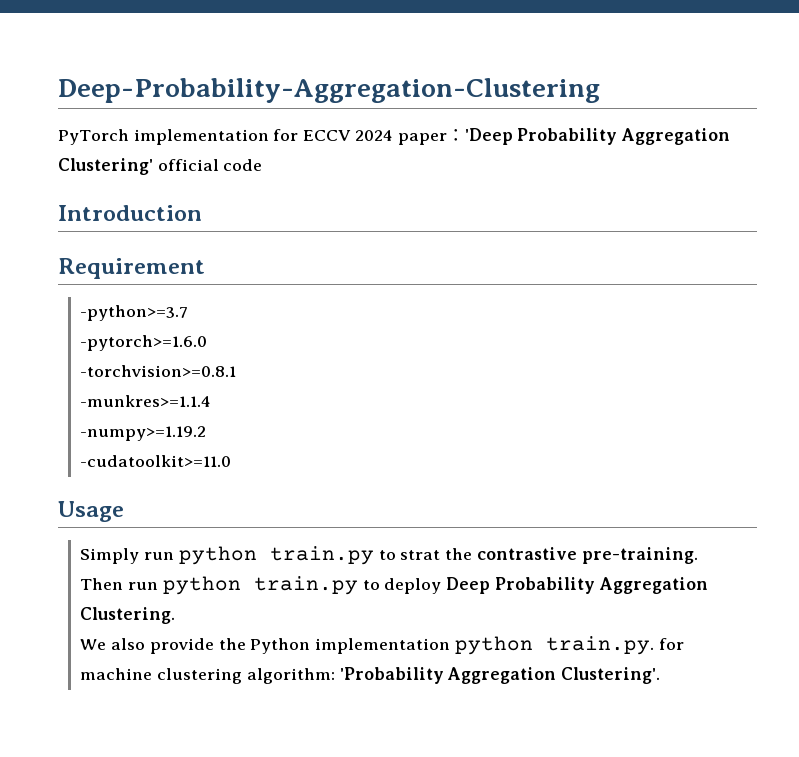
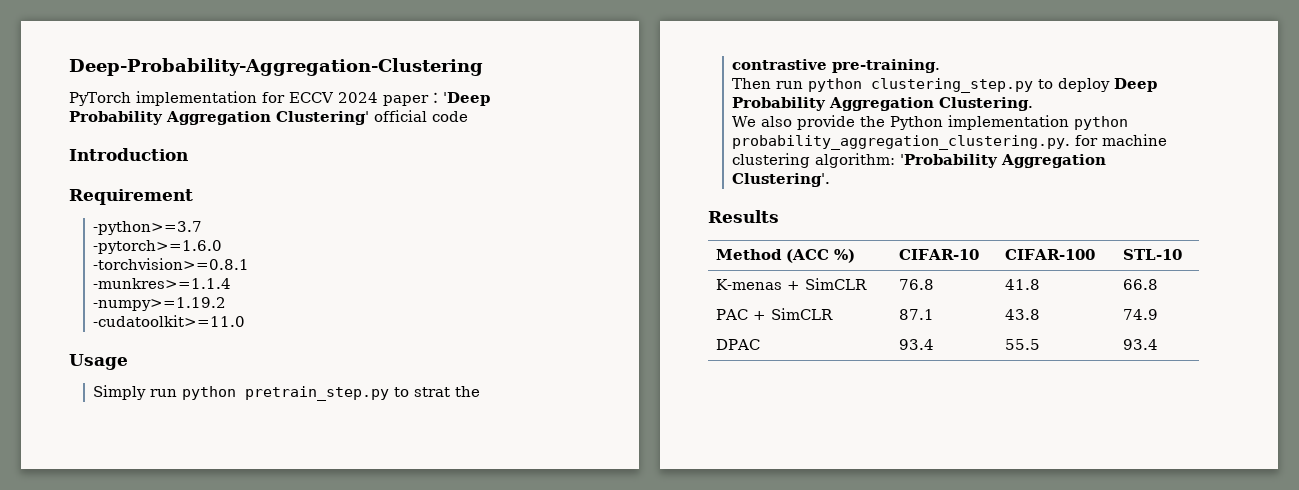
[269,546,374,565] train.py -> [245,386,390,401] pretrain_step.py
[253,576,358,595] train.py -> [871,78,1034,93] clustering_step.py
[545,636,654,655] train.py. -> [732,135,1071,150] probability_aggregation_clustering.py.
(661, 675) none -> [708,210,779,223] [716,249,856,263] [899,249,980,260] [1005,249,1096,260] [1123,249,1183,260] [716,278,868,290] [899,279,935,290] [1005,279,1041,290] [1123,279,1159,290] [716,308,834,320] [899,309,935,320] [1005,309,1041,320] [1123,309,1159,320] [716,339,761,350] [899,339,935,350] [1005,339,1041,350] [1123,339,1159,350] // Results // Method (ACC %) | CIFAR-10 | CIFAR-100 | STL-10 // K-menas + SimCLR | 76.8 | 41.8 | 66.8 // PAC + SimCLR | 87.1 | 43.8 | 74.9 // DPAC | 93.4 | 55.5 | 93.4

